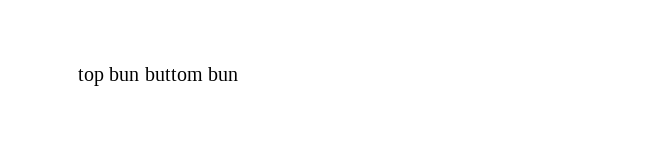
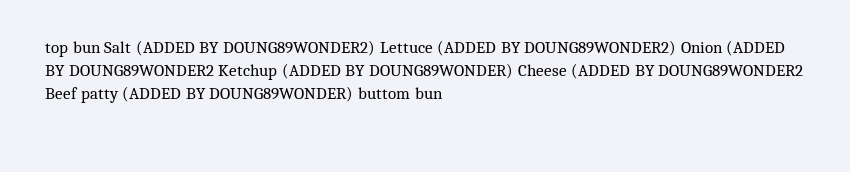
(140, 74) none -> [104,40,786,56] [45,63,804,80] [45,86,354,103] Salt (ADDED BY DOUNG89WONDER2) Lettuce (ADDED BY DOUNG89WONDER2) Onion (ADDED BY DOUNG89WONDER2 Ketchup (ADDED BY DOUNG89WONDER) Cheese (ADDED BY DOUNG89WONDER2 Beef patty (ADDED BY DOUNG89WONDER)

